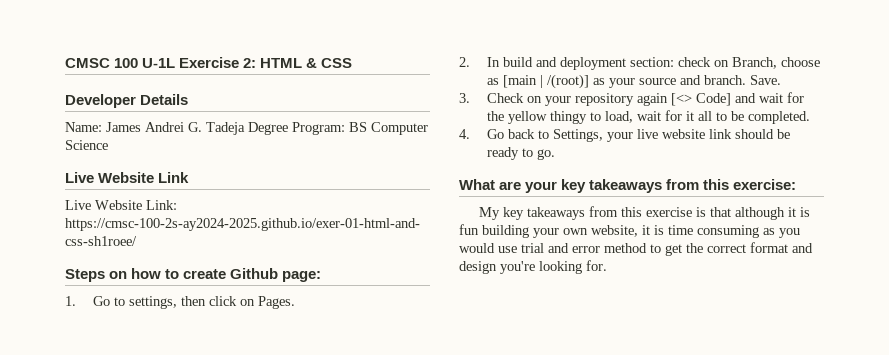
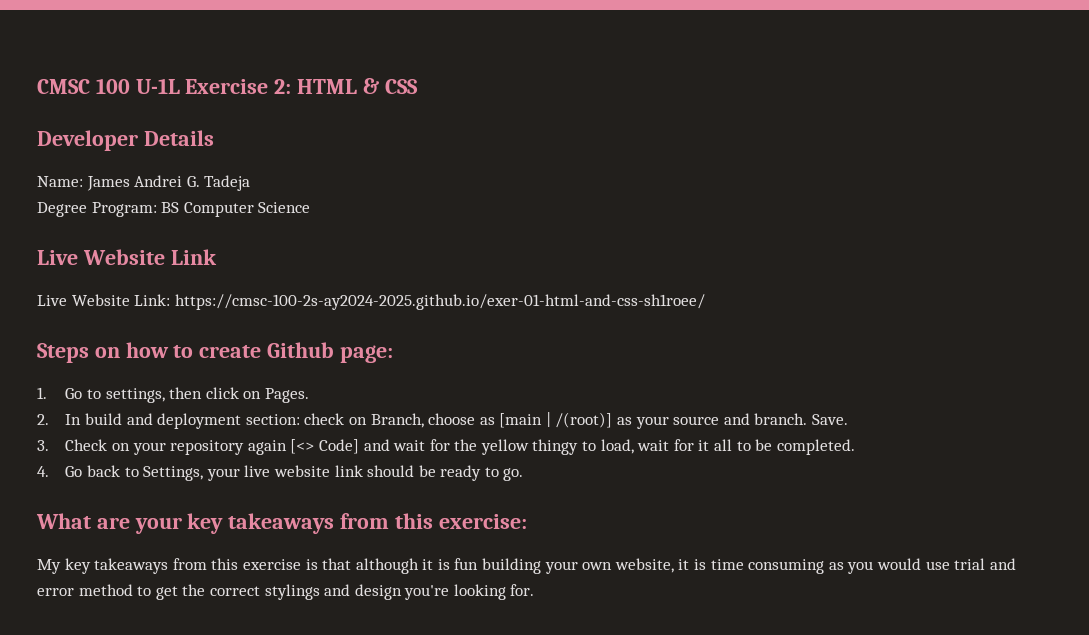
(245, 128) none -> (251, 183) //
[750,242,788,253] format -> [264,584,320,600] stylings

